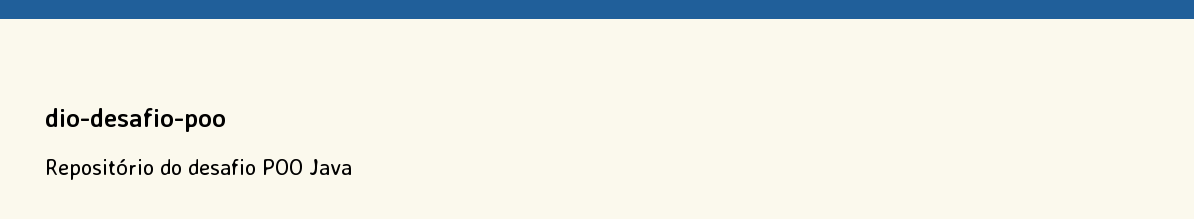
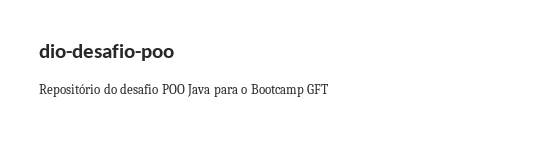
(352, 167) none -> [213,84,329,97] para o Bootcamp GFT

